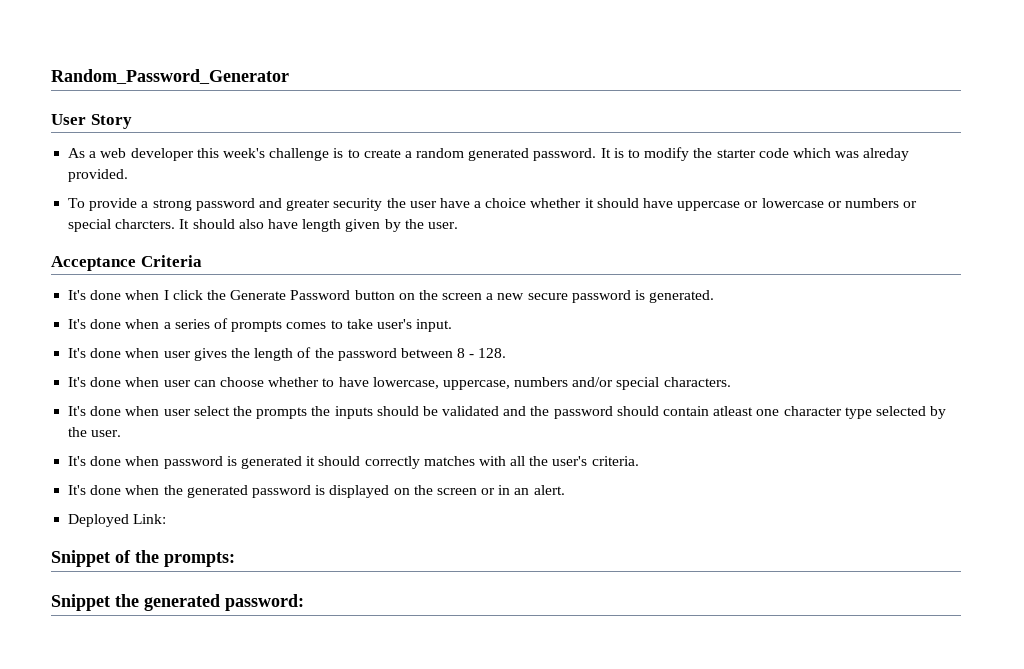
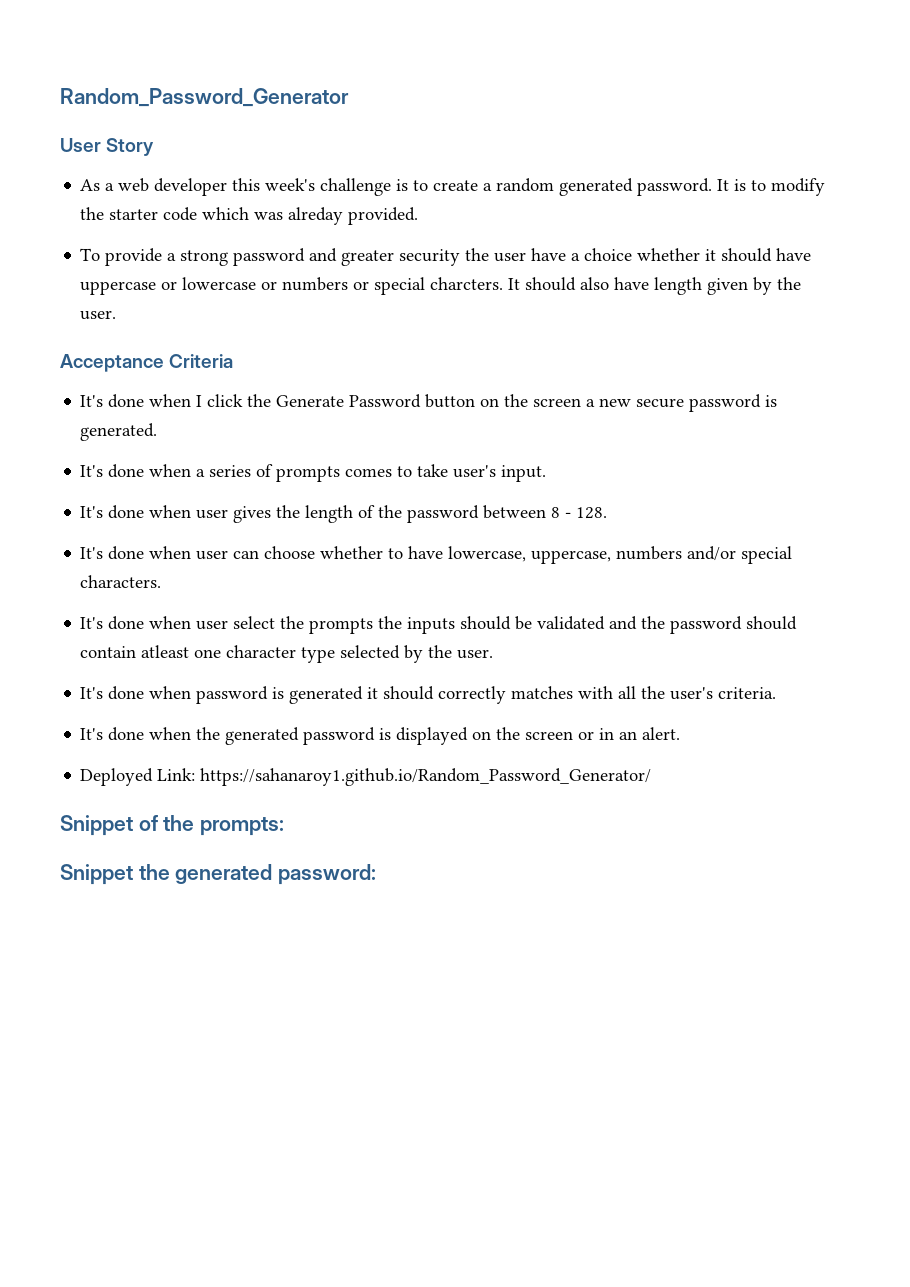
(167, 519) none -> [200,768,652,786] https://sahanaroy1.github.io/Random_Password_Generator/

